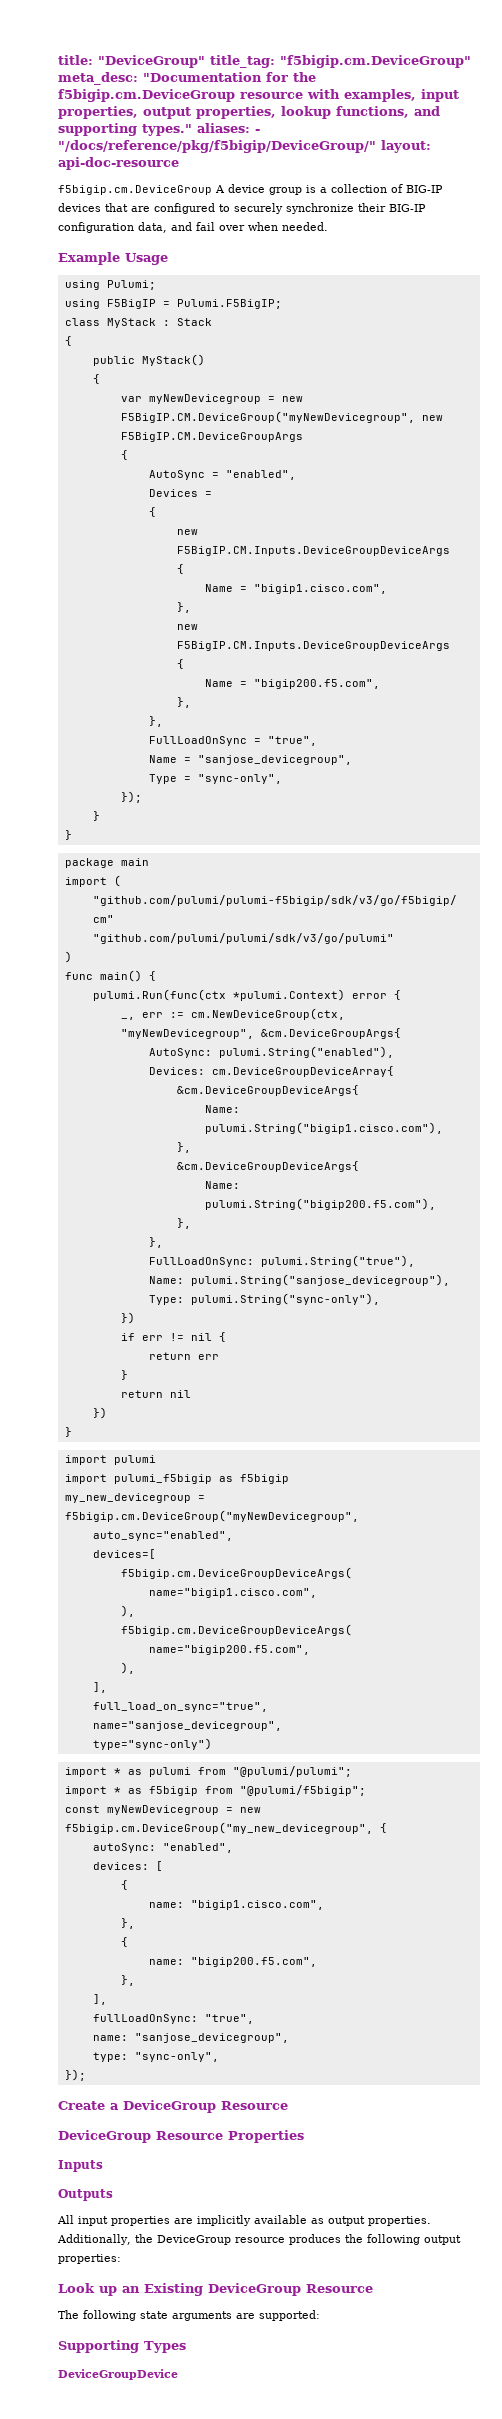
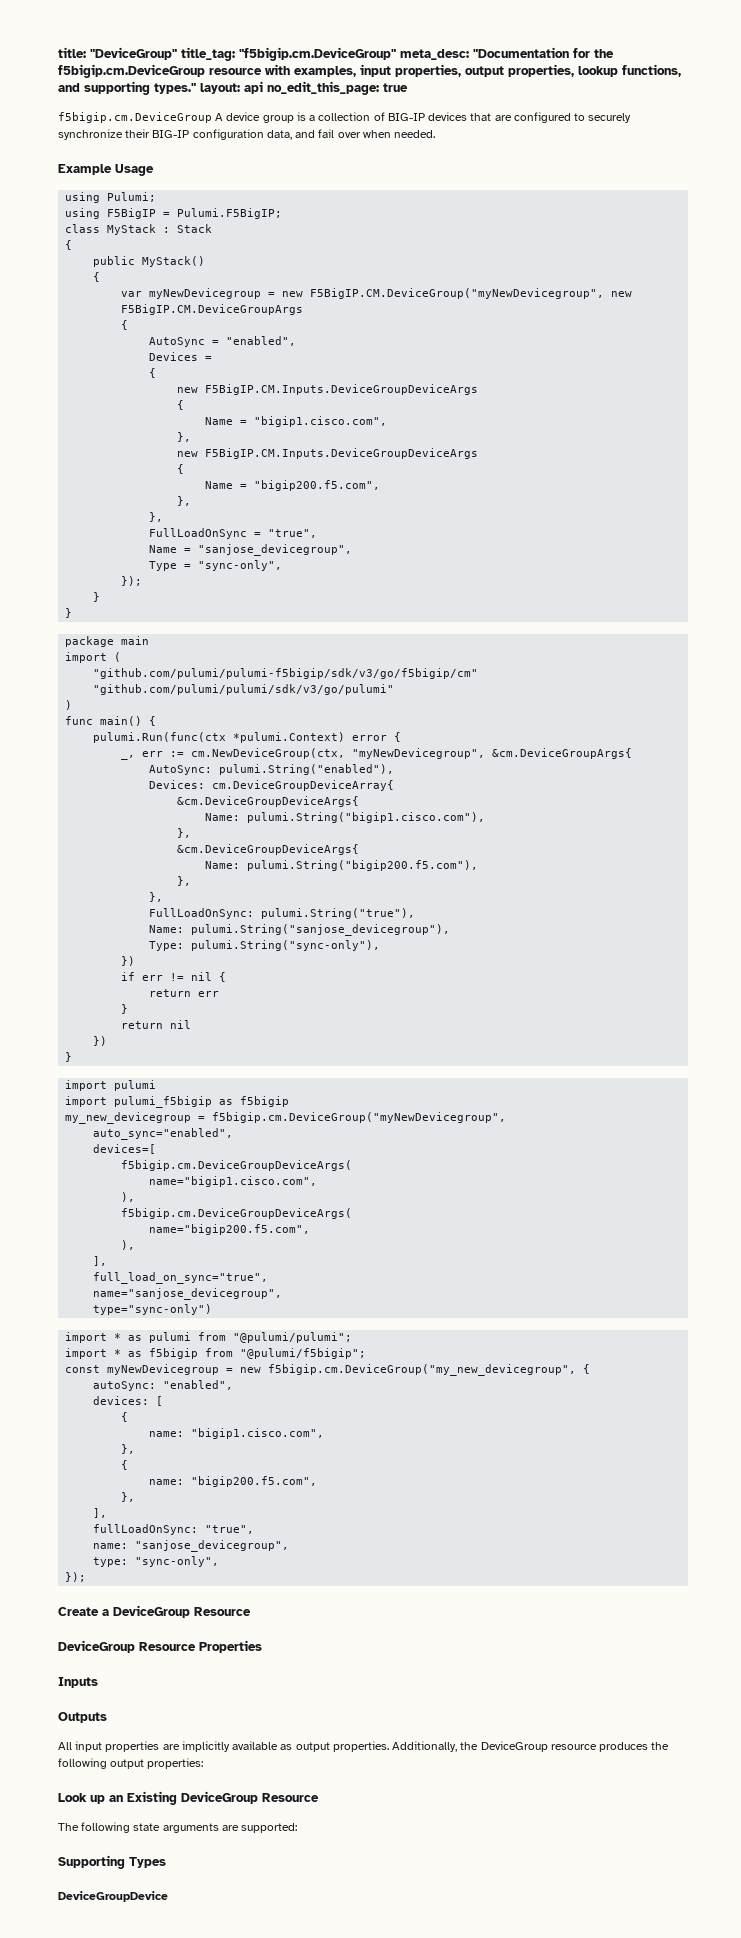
[197,123,260,133] [58,140,431,153] [58,157,179,170] aliases: - "/docs/reference/pkg/f5bigip/DeviceGroup/" layout: api-doc-resource -> [200,81,408,95] layout: api no_edit_this_page: true

